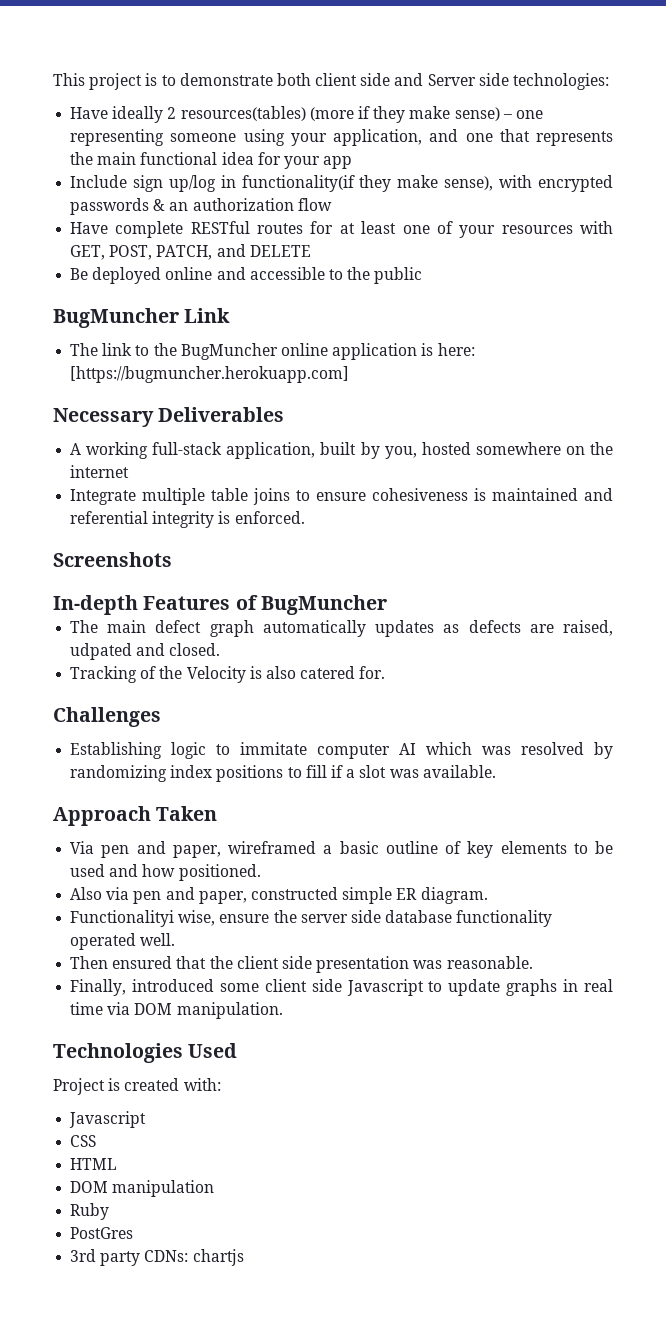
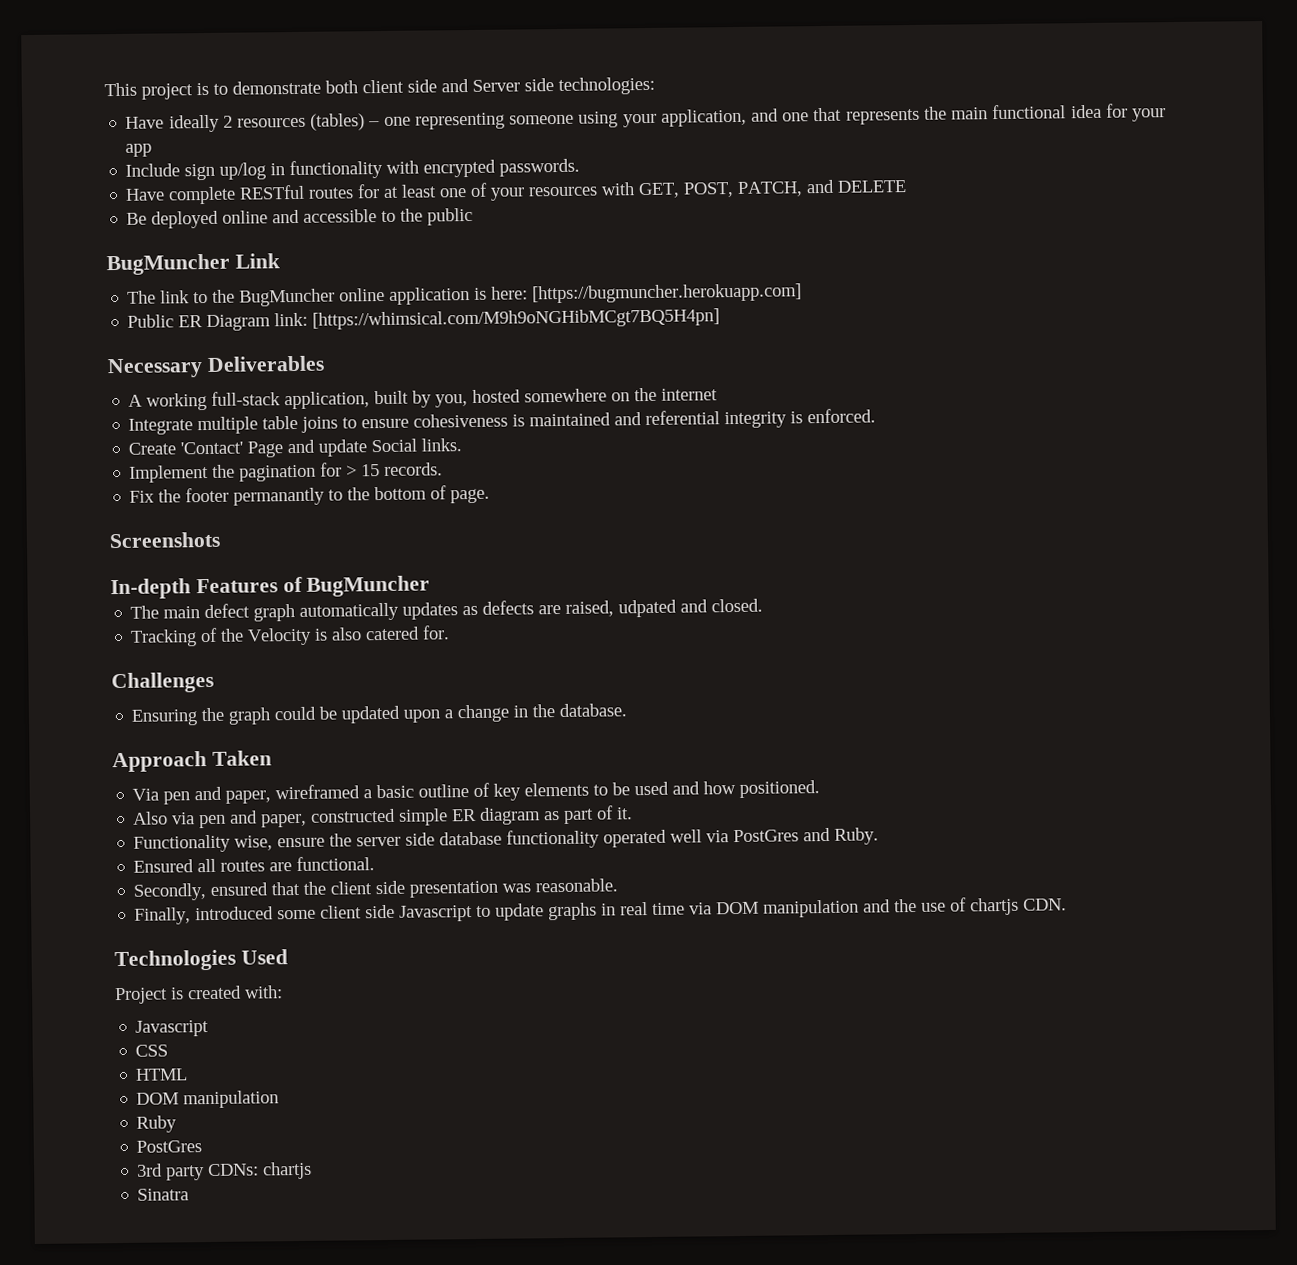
[180,106,500,123] resources(tables) (more if they make sense) -> [237,113,366,131] resources (tables)
[241,175,613,192] [70,198,332,215] functionality(if they make sense), with encrypted passwords & an authorization flow -> [289,158,581,180] functionality with encrypted passwords.
(350, 374) none -> [127,308,721,331] // Public ER Diagram link: [https://whimsical.com/M9h9oNGHibMCgt7BQ5H4pn]
(305, 517) none -> [128,438,463,458] [129,462,444,483] [129,485,491,506] // Create 'Contact' Page and update Social links. // Implement the pagination for > 15 records. // Fix the footer permanantly to the bottom of page.
[70,742,614,759] [70,765,496,782] Establishing logic to immitate computer AI which was resolved by randomizing index positions to fill if a slot was available. -> [131,703,628,726] Ensuring the graph could be updated upon a change in the database.
[420,887,488,904] [70,910,175,927] diagram. // Functionalityi -> [479,805,634,825] [133,834,232,853] diagram as part of it. // Functionality
[140,933,176,946] [70,956,109,969] well. // Then -> [670,827,880,845] [133,856,376,873] [133,883,208,901] well via PostGres and Ruby. // Ensured all routes are functional. // Secondly,
[176,1002,283,1019] manipulation. -> [763,897,1068,918] manipulation and the use of chartjs CDN.
(244, 1257) none -> [137,1188,190,1201] // Sinatra

